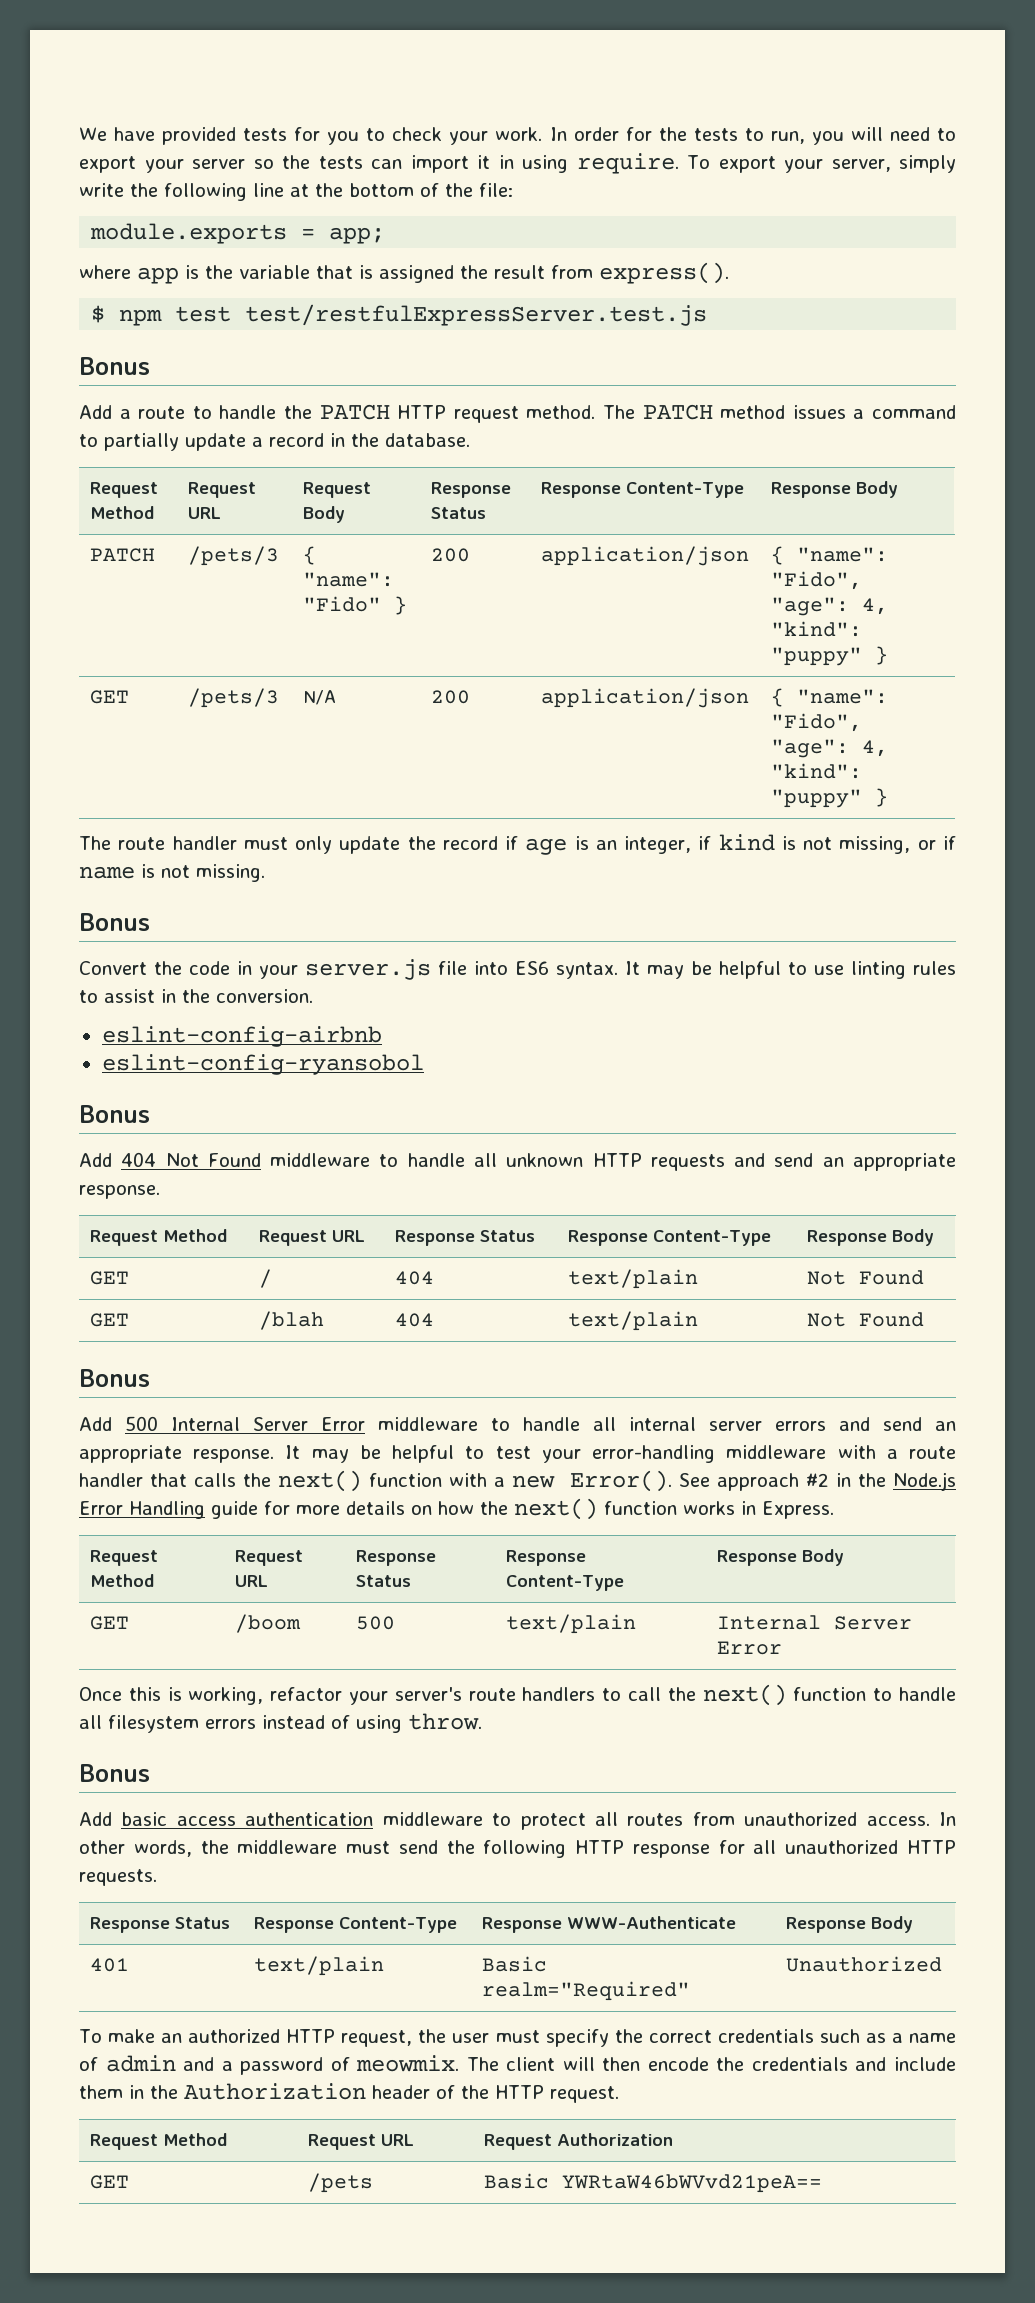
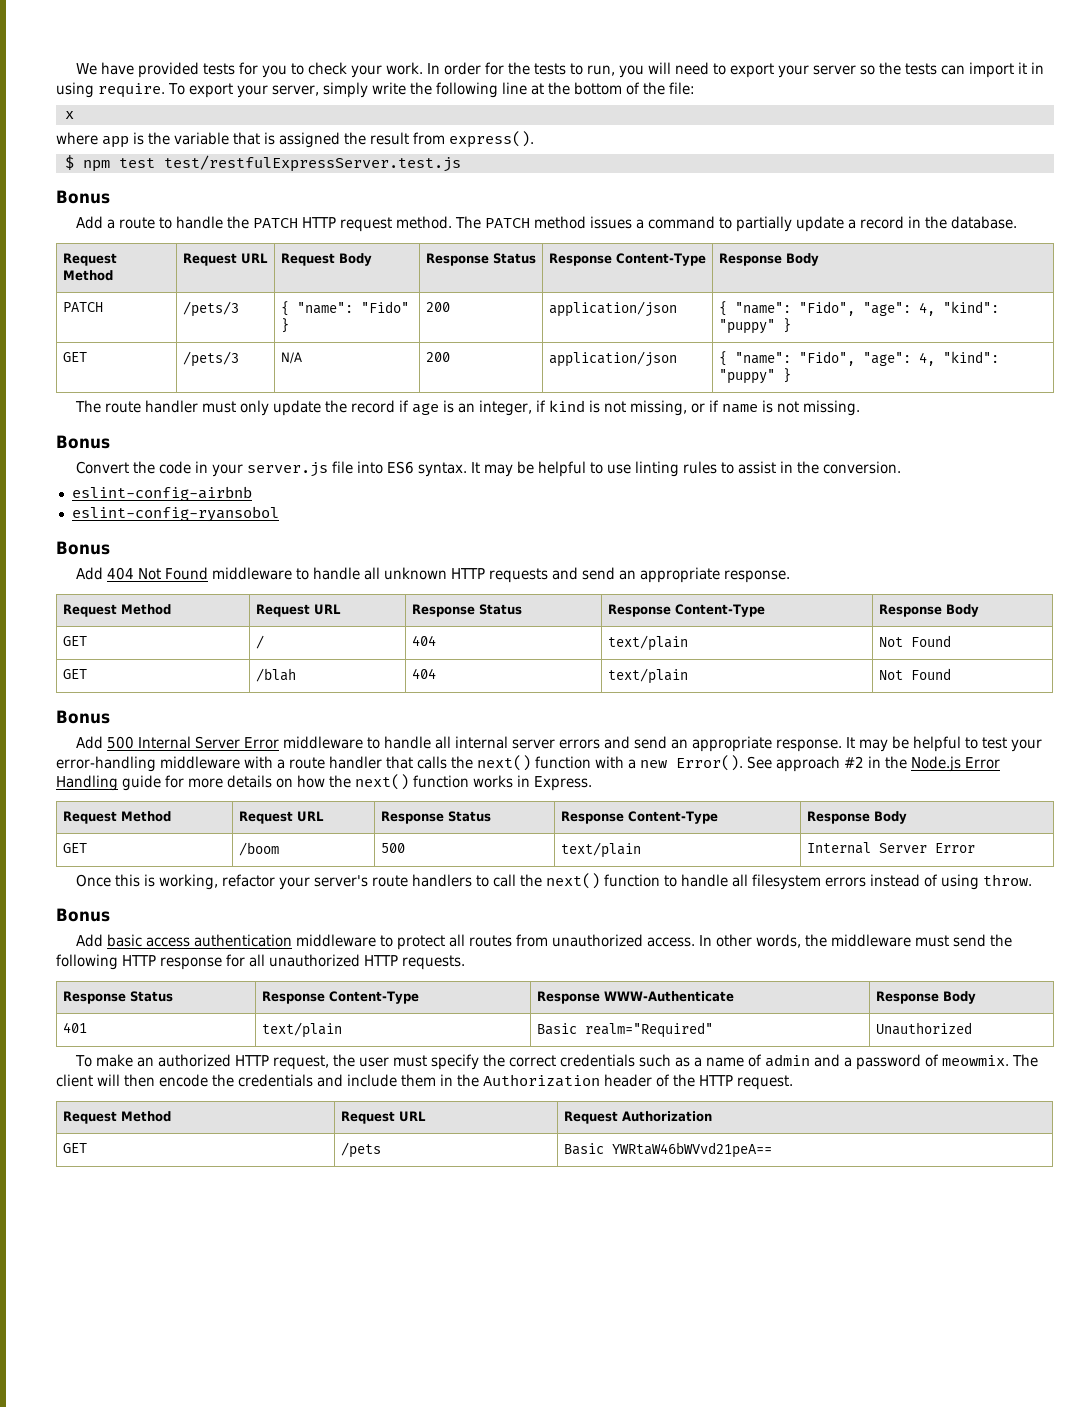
[90,223,386,244] module.exports = app; -> [64,111,74,119] x

